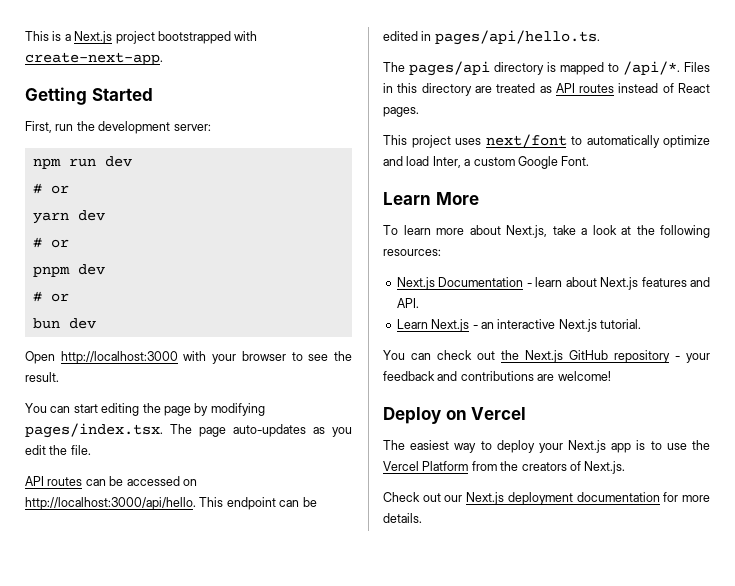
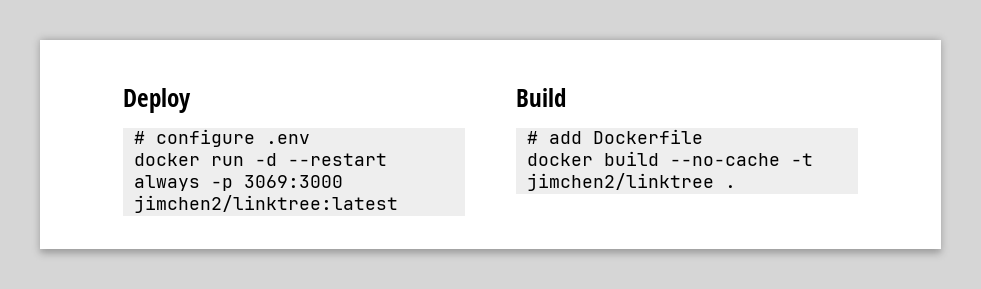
[25,31,258,44] [25,52,163,65] [25,87,153,105] [25,121,211,134] [32,156,132,169] [32,183,69,194] [32,210,105,224] [32,237,69,248] [32,264,105,277] [32,291,69,302] [32,318,96,329] [25,351,353,364] [25,372,59,382] [25,403,265,416] [25,423,352,438] [25,445,91,455] [25,476,197,486] [25,497,317,510] [383,30,600,45] [383,61,710,76] [383,83,710,96] [383,107,419,117] [383,134,710,148] [383,156,590,169] [383,192,479,205] [383,225,710,238] [383,249,441,256] [396,277,710,290] [396,298,419,308] [396,319,641,332] [383,350,710,363] [383,371,611,381] [383,407,527,424] [383,440,710,453] [383,461,626,474] [383,492,710,505] [383,513,422,523] This is a Next.js project bootstrapped with create-next-app. // Getting Started // First, run the development server: // npm run dev // # or // yarn dev // # or // pnpm dev // # or // bun dev // Open http://localhost:3000 with your browser to see the result. // You can start editing the page by modifying pages/index.tsx. The page auto-updates as you edit the file. // API routes can be accessed on http://localhost:3000/api/hello. This endpoint can be edited in pages/api/hello.ts. // The pages/api directory is mapped to /api/*. Files in this directory are treated as API routes instead of React pages. // This project uses next/font to automatically optimize and load Inter, a custom Google Font. // Learn More // To learn more about Next.js, take a look at the following resources: // Next.js Documentation - learn about Next.js features and API. // Learn Next.js - an interactive Next.js tutorial. // You can check out the Next.js GitHub repository - your feedback and contributions are welcome! // Deploy on Vercel // The easiest way to deploy your Next.js app is to use the Vercel Platform from the creators of Next.js. // Check out our Next.js deployment documentation for more details. -> [123,88,191,113] [134,129,311,147] [134,153,388,166] [134,175,344,191] [134,195,399,213] [516,88,566,107] [527,129,704,144] [527,151,814,166] [527,173,737,191] Deploy // # configure .env // docker run -d --restart always -p 3069:3000 jimchen2/linktree:latest // Build // # add Dockerfile // docker build --no-cache -t jimchen2/linktree .

